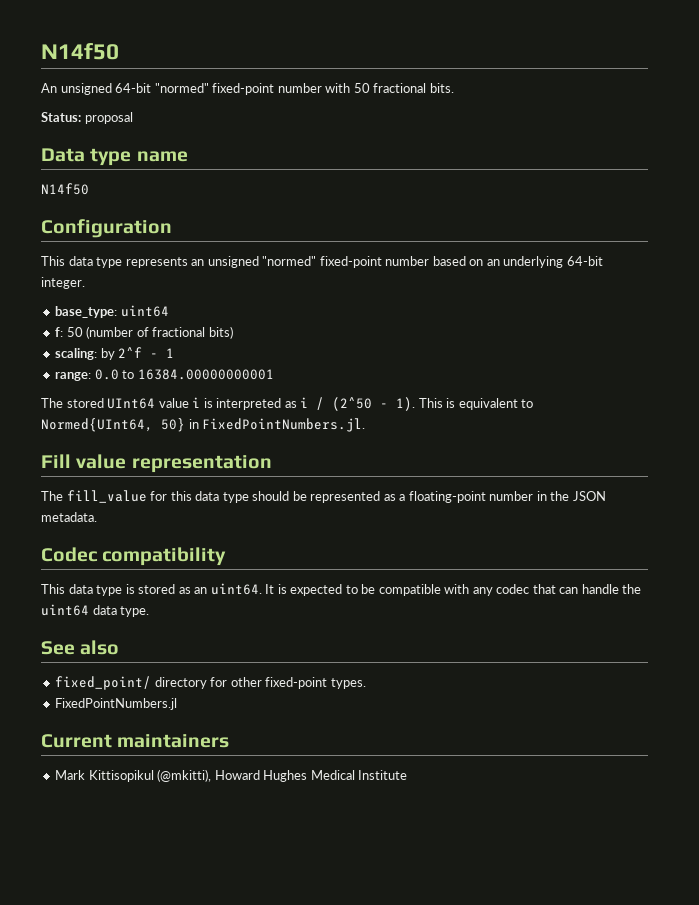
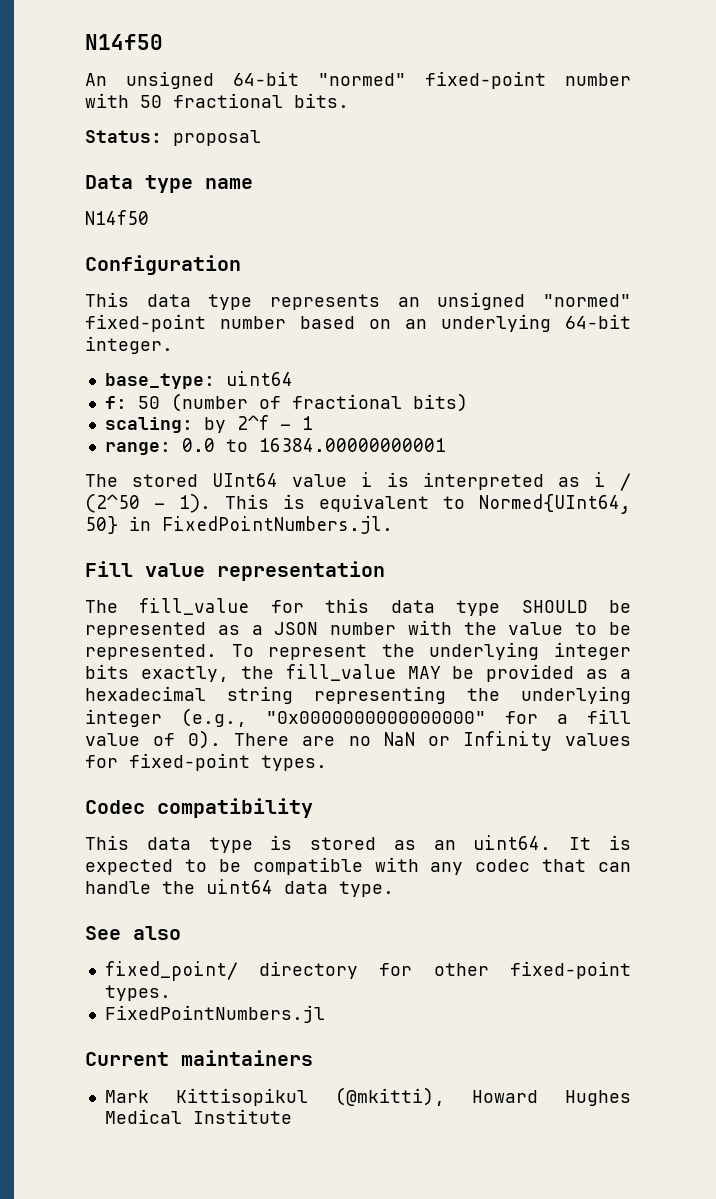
[252,491,290,501] should -> [521,600,588,613] SHOULD
[408,491,606,503] [41,512,97,522] floating-point number in the JSON metadata. -> [274,620,631,635] [85,642,631,660] [85,664,631,682] [85,686,631,704] [85,708,631,727] [85,730,631,751] [85,753,327,771] JSON number with the value to be represented. To represent the underlying integer bits exactly, the fill_value MAY be provided as a hexadecimal string representing the underlying integer (e.g., "0x0000000000000000" for a fill value of 0). There are no NaN or Infinity values for fixed-point types.

